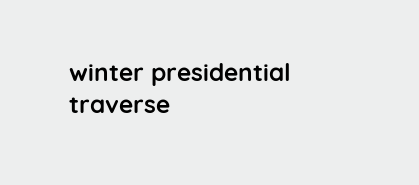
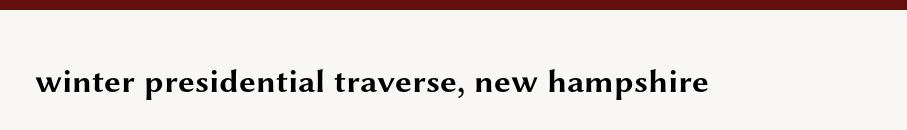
[69,97,170,113] traverse -> [334,69,710,100] traverse, new hampshire

